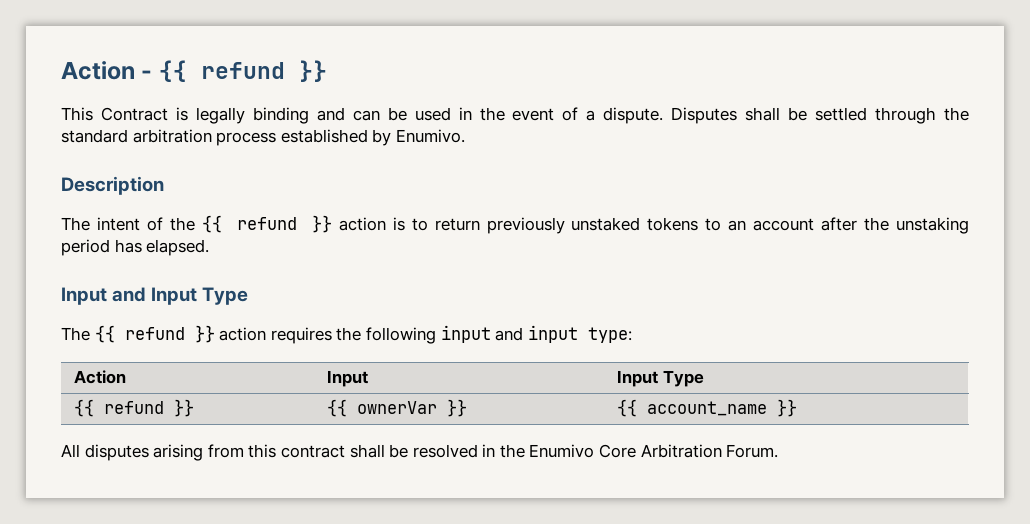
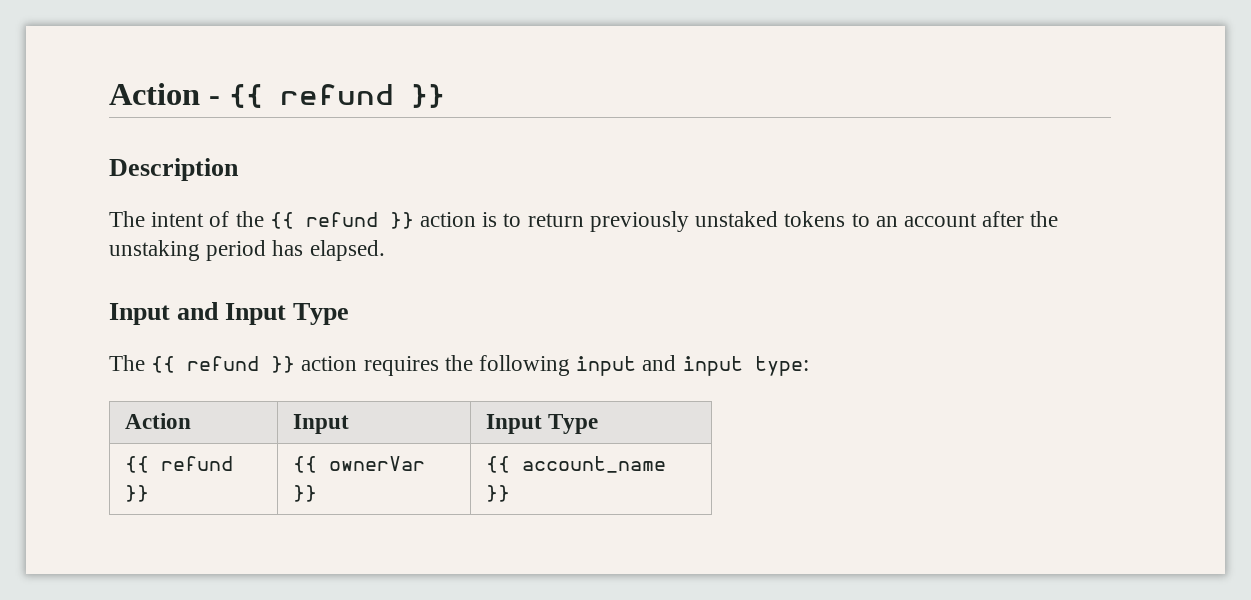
[61,107,970,124] [61,129,465,146] // This Contract is legally binding and can be used in the event of a dispute. Disputes shall be settled through the standard arbitration process established by Enumivo. -> (445, 96) none
[61,444,779,461] // All disputes arising from this contract shall be resolved in the Enumivo Core Arbitration Forum. -> (510, 493) none

